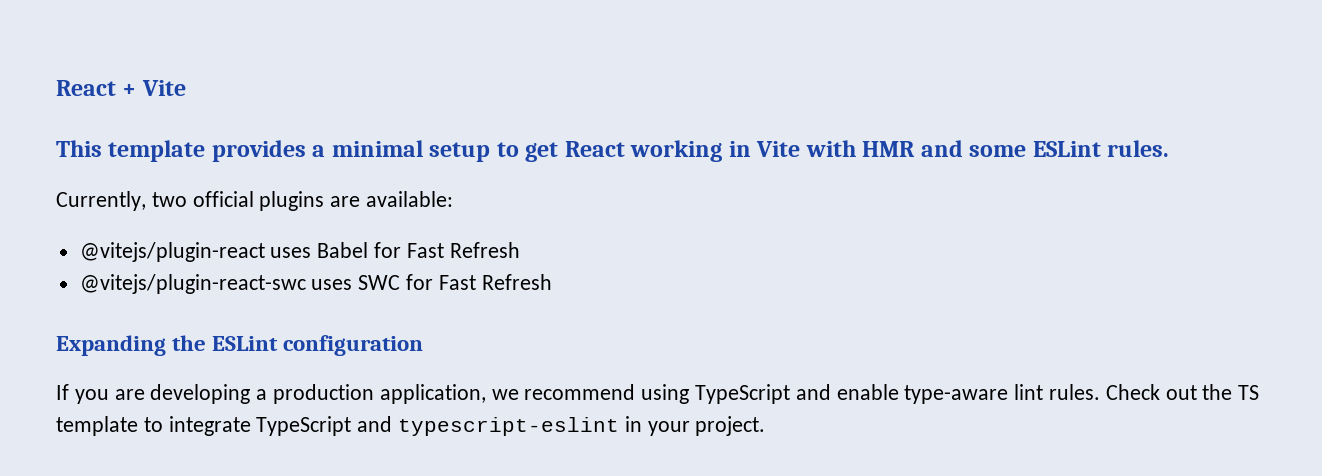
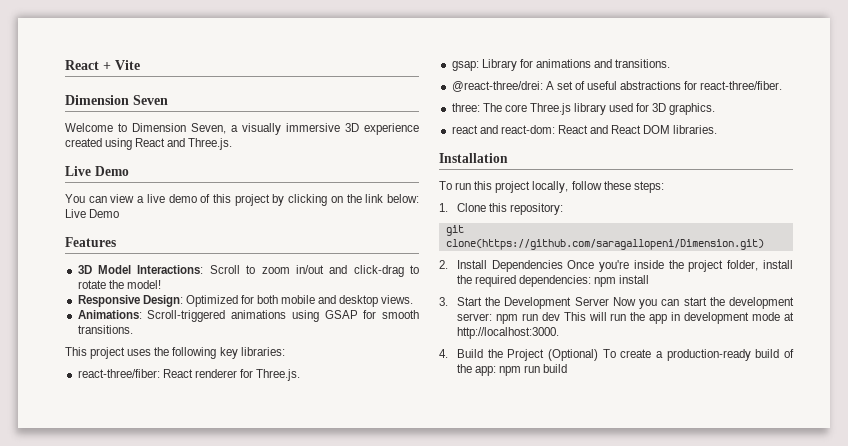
[56,140,1170,162] [56,191,454,211] [79,242,520,262] [79,274,552,294] [56,335,424,356] [56,384,1260,404] [56,416,766,436] This template provides a minimal setup to get React working in Vite with HMR and some ESLint rules. // Currently, two official plugins are available: // @vitejs/plugin-react uses Babel for Fast Refresh // @vitejs/plugin-react-swc uses SWC for Fast Refresh // Expanding the ESLint configuration // If you are developing a production application, we recommend using TypeScript and enable type-aware lint rules. Check out the TS template to integrate TypeScript and typescript-eslint in your project. -> [65,95,168,105] [65,123,419,135] [65,138,233,150] [65,166,129,176] [65,194,420,206] [65,209,120,218] [65,237,116,247] [77,265,419,277] [77,280,161,289] [77,295,414,307] [77,310,420,322] [77,325,133,334] [65,347,285,359] [77,369,301,381] [451,59,671,71] [451,81,783,92] [451,103,716,115] [451,125,718,134] [439,153,508,163] [439,181,664,193] [439,203,564,215] [445,225,464,236] [445,239,764,250] [439,260,793,272] [456,275,650,287] [439,297,794,309] [456,312,794,324] [456,327,559,339] [439,349,794,361] [456,364,568,376] Dimension Seven // Welcome to Dimension Seven, a visually immersive 3D experience created using React and Three.js. // Live Demo // You can view a live demo of this project by clicking on the link below: Live Demo // Features // 3D Model Interactions: Scroll to zoom in/out and click-drag to rotate the model! // Responsive Design: Optimized for both mobile and desktop views. // Animations: Scroll-triggered animations using GSAP for smooth transitions. // This project uses the following key libraries: // react-three/fiber: React renderer for Three.js. // gsap: Library for animations and transitions. // @react-three/drei: A set of useful abstractions for react-three/fiber. // three: The core Three.js library used for 3D graphics. // react and react-dom: React and React DOM libraries. // Installation // To run this project locally, follow these steps: // 1. Clone this repository: // git clone(https://github.com/saragallopeni/Dimension.git) // 2. Install Dependencies Once you're inside the project folder, install the required dependencies: npm install // 3. Start the Development Server Now you can start the development server: npm run dev This will run the app in development mode at http://localhost:3000. // 4. Build the Project (Optional) To create a production-ready build of the app: npm run build

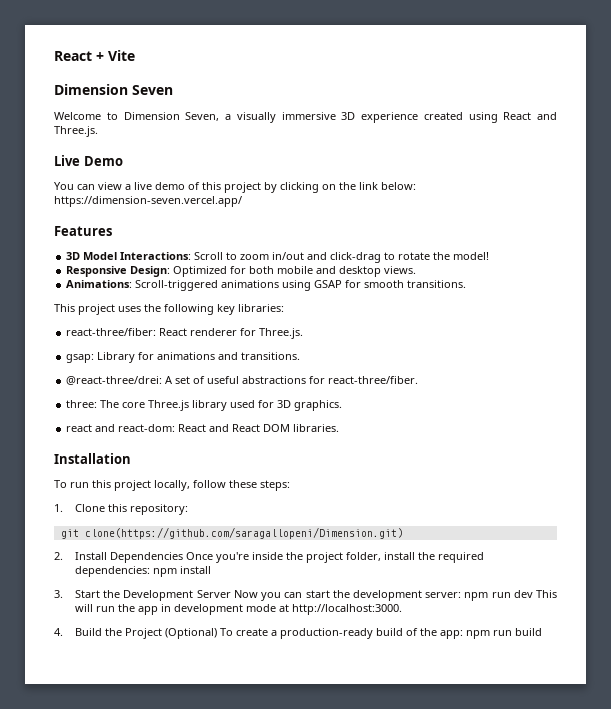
[65,209,120,218] Live Demo -> [54,196,242,207] https://dimension-seven.vercel.app/

